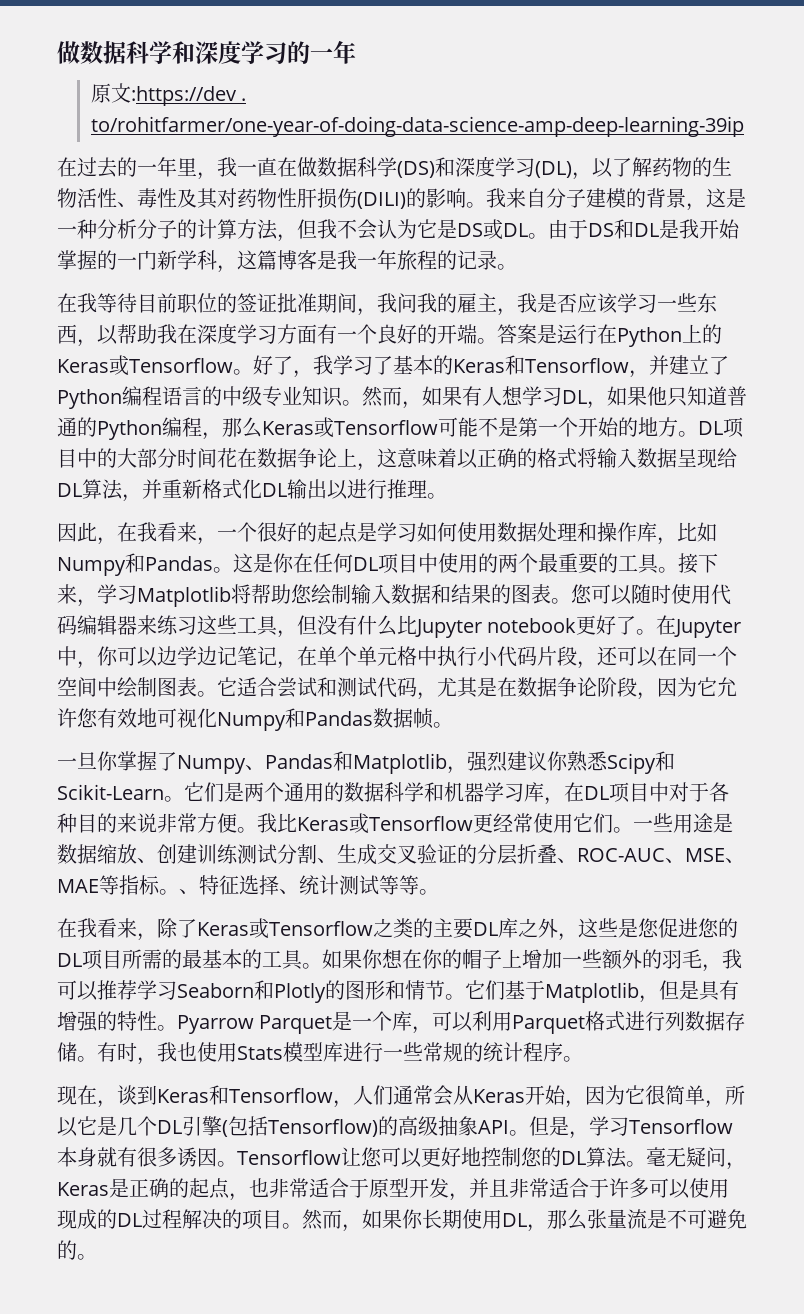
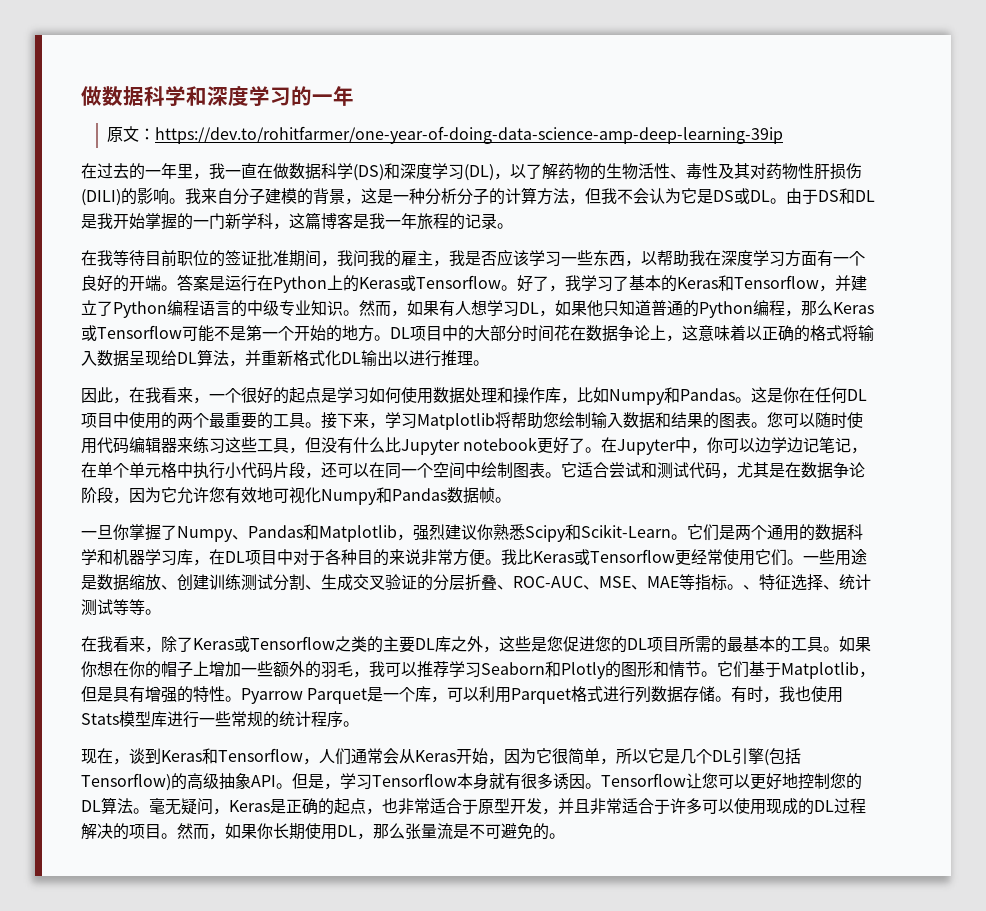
[130,86,246,106] [90,116,744,137] :https://dev . to/rohitfarmer/one-year-of-doing-data-science-amp-deep-learning-39ip -> [138,126,783,144] ：https://dev.to/rohitfarmer/one-year-of-doing-data-science-amp-deep-learning-39ip

